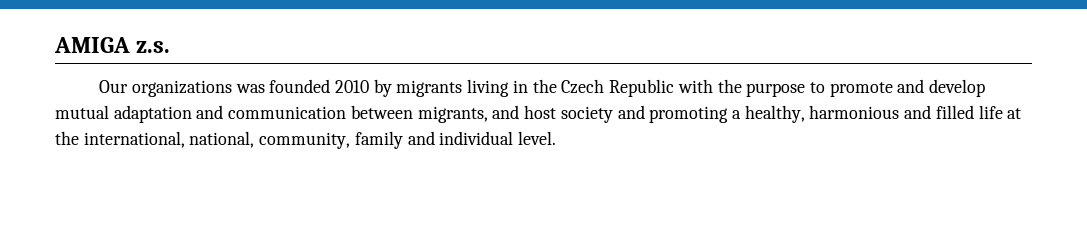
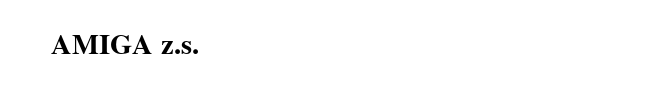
[99,79,986,97] [55,105,1022,123] [55,131,557,149] // Our organizations was founded 2010 by migrants living in the Czech Republic with the purpose to promote and develop mutual adaptation and communication between migrants, and host society and promoting a healthy, harmonious and filled life at the international, national, community, family and individual level. -> (199, 47) none

